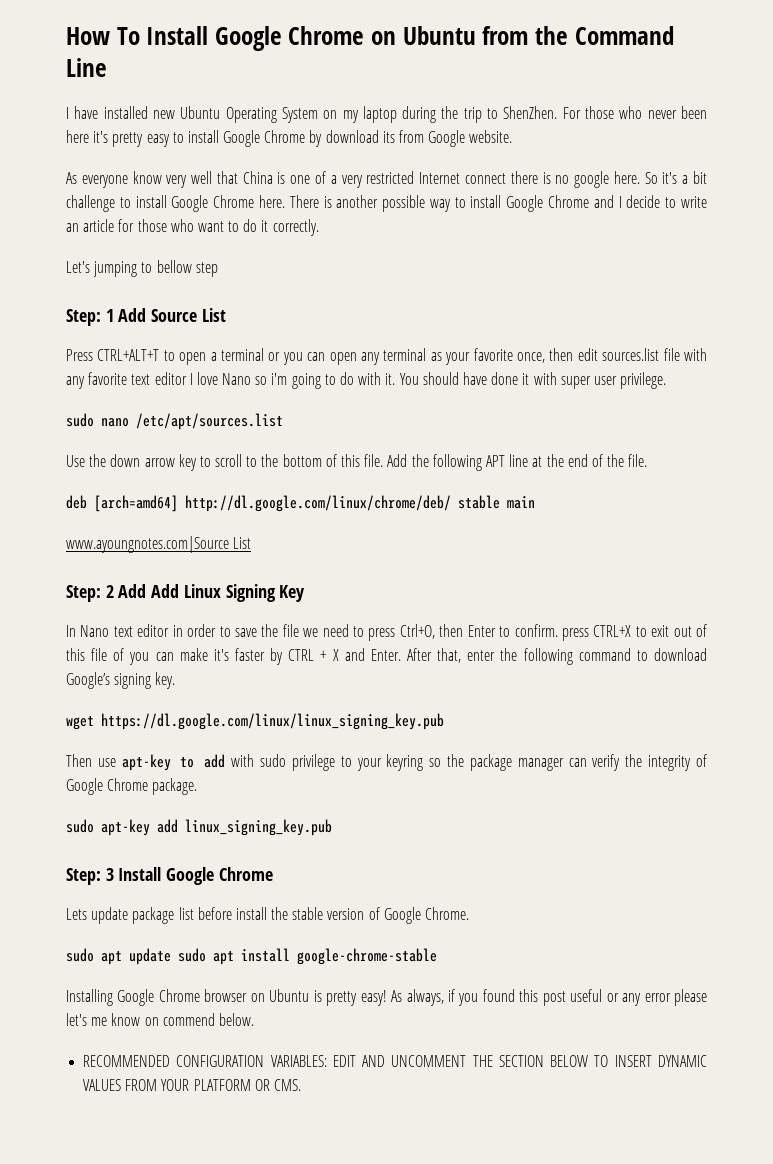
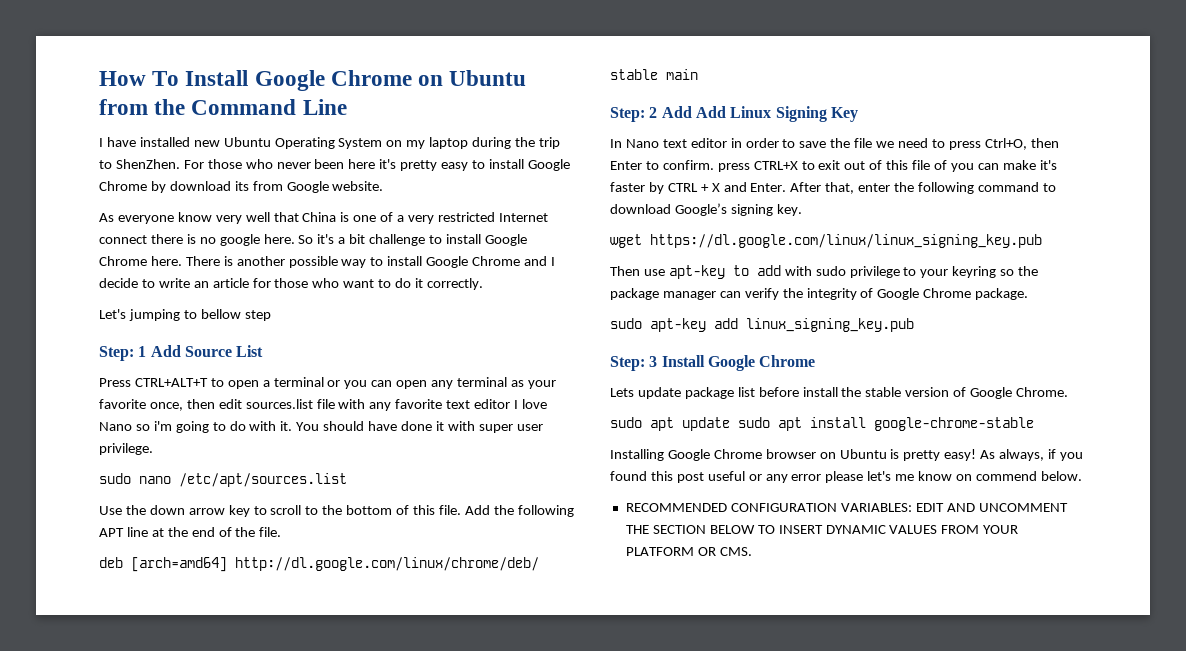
[66,536,252,553] // www.ayoungnotes.com|Source List -> (698, 74) none

